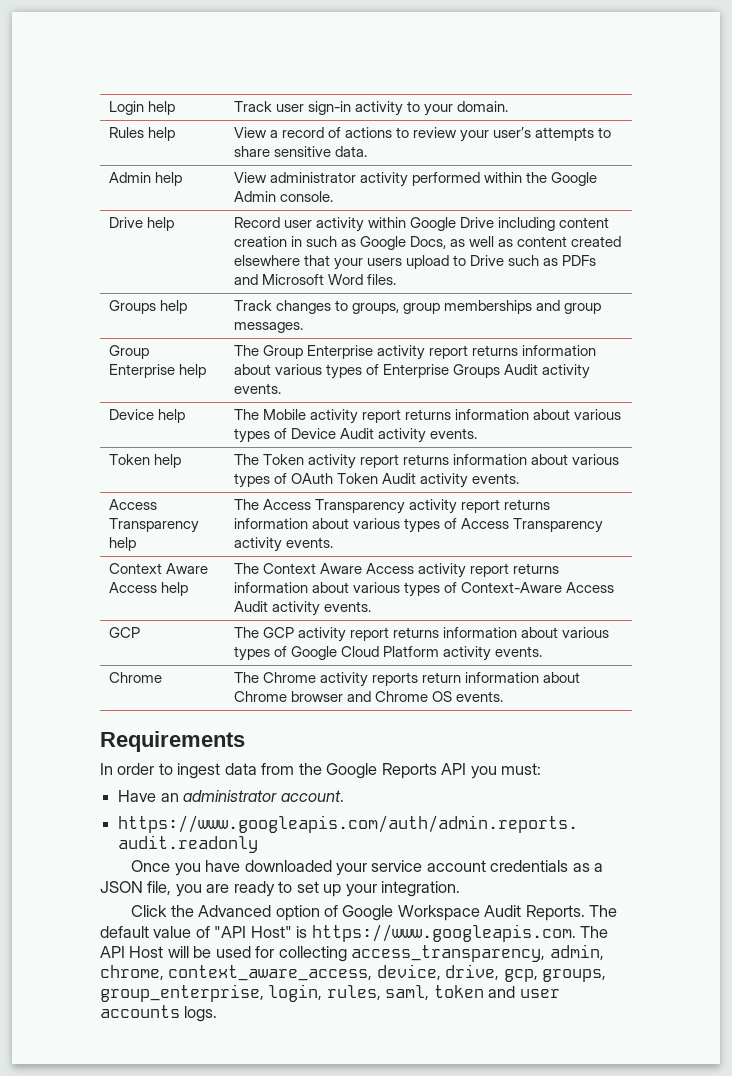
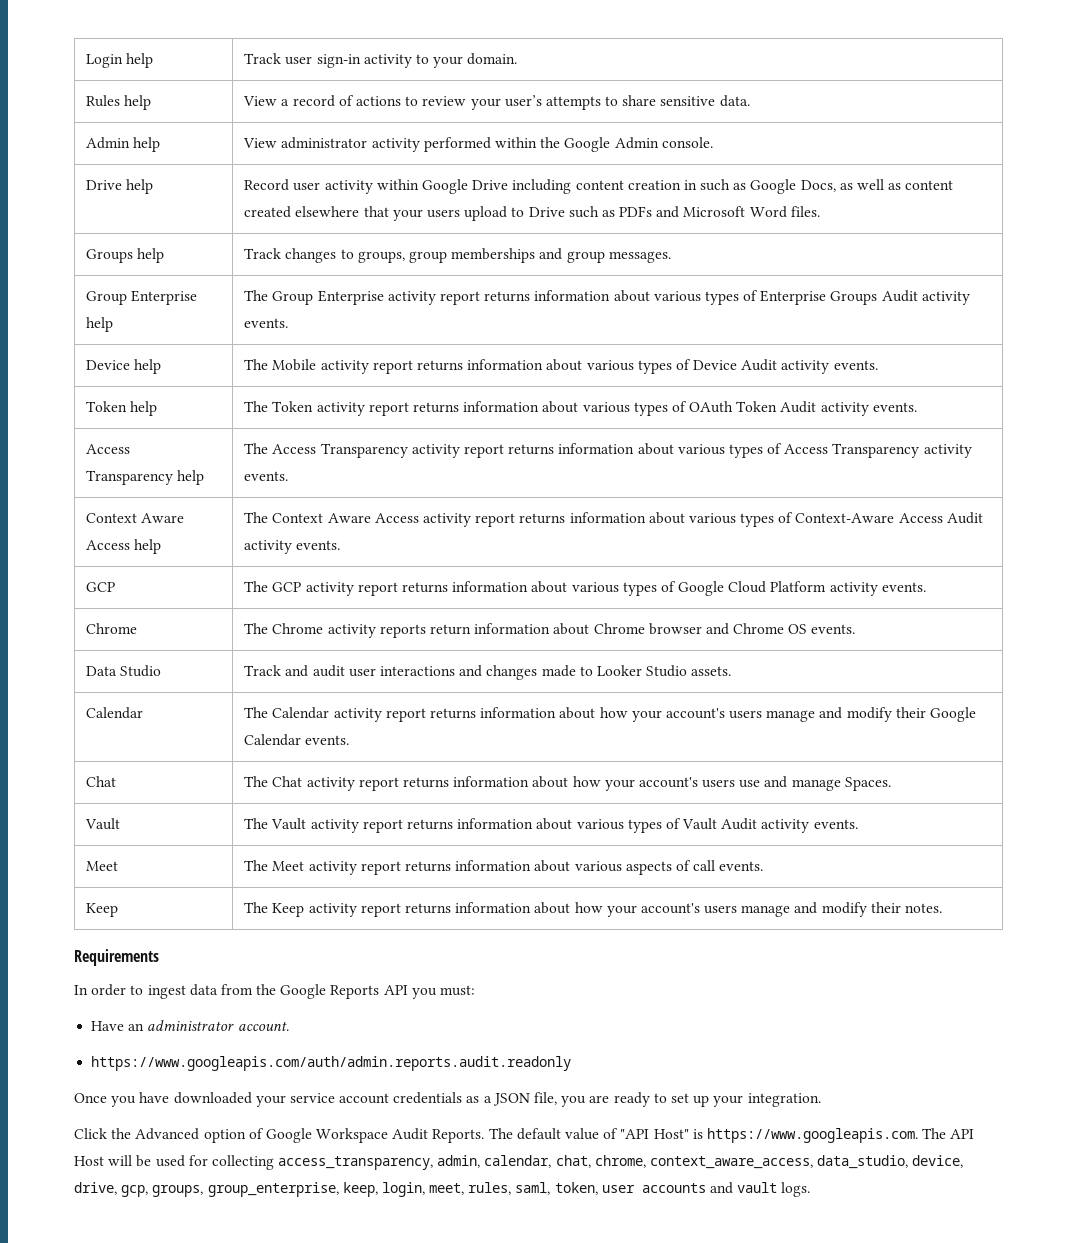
(503, 696) none -> [86,665,162,677] [244,665,732,680] [86,707,144,719] [244,707,977,722] [244,734,350,746] [86,776,117,787] [244,776,891,791] [85,818,121,830] [244,818,858,833] [86,861,119,871] [244,860,764,875] [86,903,119,917] [244,902,943,917] // Data Studio | Track and audit user interactions and changes made to Looker Studio assets. // Calendar | The Calendar activity report returns information about how your account's users manage and modify their Google Calendar events. // Chat | The Chat activity report returns information about how your account's users use and manage Spaces. // Vault | The Vault activity report returns information about various types of Vault Audit activity events. // Meet | The Meet activity report returns information about various aspects of call events. // Keep | The Keep activity report returns information about how your account's users manage and modify their notes.
(604, 952) none -> [484,1155,591,1168] calendar, chat,
(373, 973) none -> [817,1155,909,1169] data_studio,
[268,984,560,1002] [100,1005,180,1018] login, rules, saml, token and user accounts -> [342,1182,778,1197] keep, login, meet, rules, saml, token, user accounts and vault

